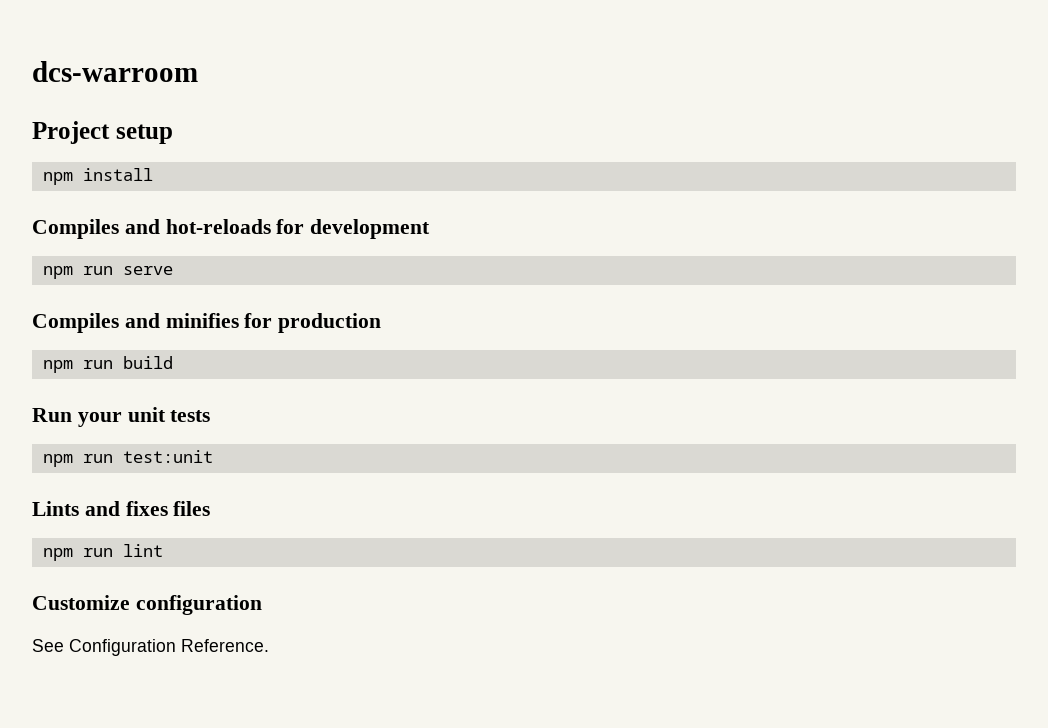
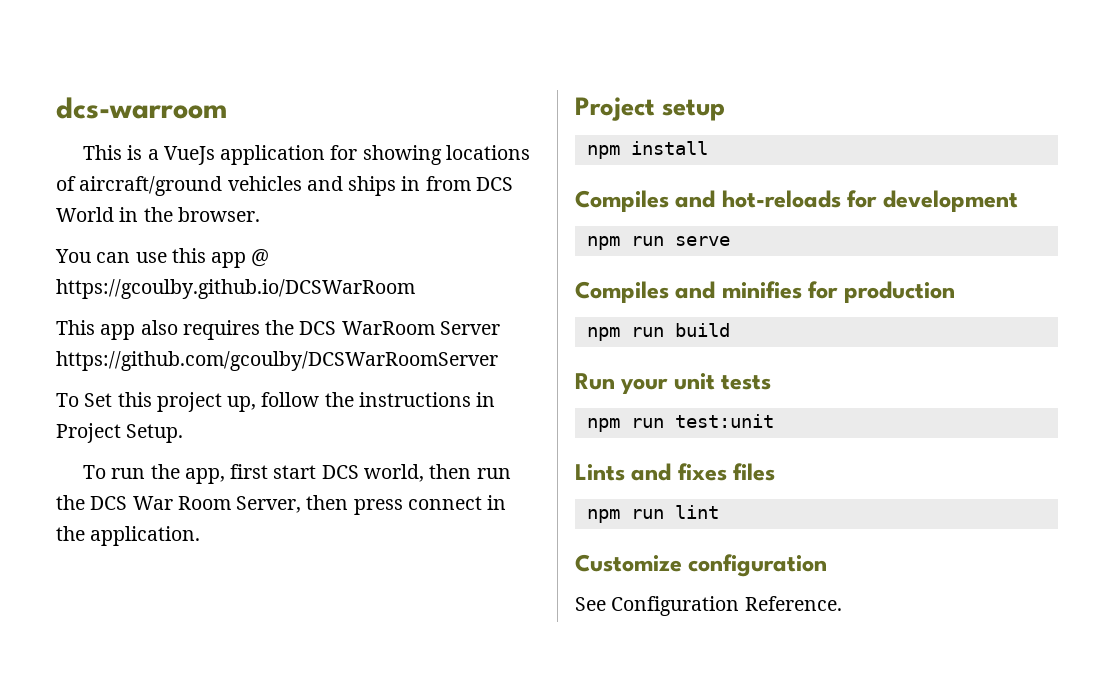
(198, 71) none -> [83,145,530,165] [56,176,513,196] [56,207,260,222] [55,248,270,268] [56,279,415,299] [56,320,500,340] [56,351,498,371] [56,392,496,412] [56,423,184,443] [83,464,511,484] [56,495,507,515] [56,526,201,546] // This is a VueJs application for showing locations of aircraft/ground vehicles and ships in from DCS World in the browser. // You can use this app @ https://gcoulby.github.io/DCSWarRoom // This app also requires the DCS WarRoom Server https://github.com/gcoulby/DCSWarRoomServer // To Set this project up, follow the instructions in Project Setup. // To run the app, first start DCS world, then run the DCS War Room Server, then press connect in the application.

